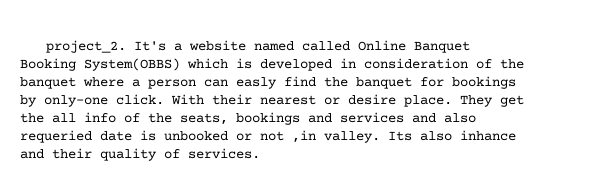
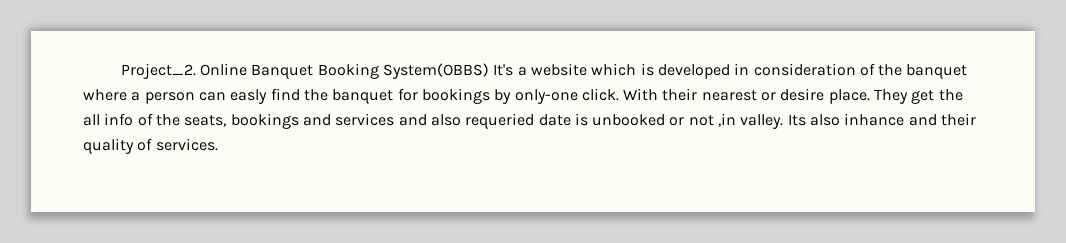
[46,40,351,53] project_2. It's a website named called -> [120,63,196,79] Project_2.
(180, 64) none -> [493,63,587,76] It's a website

